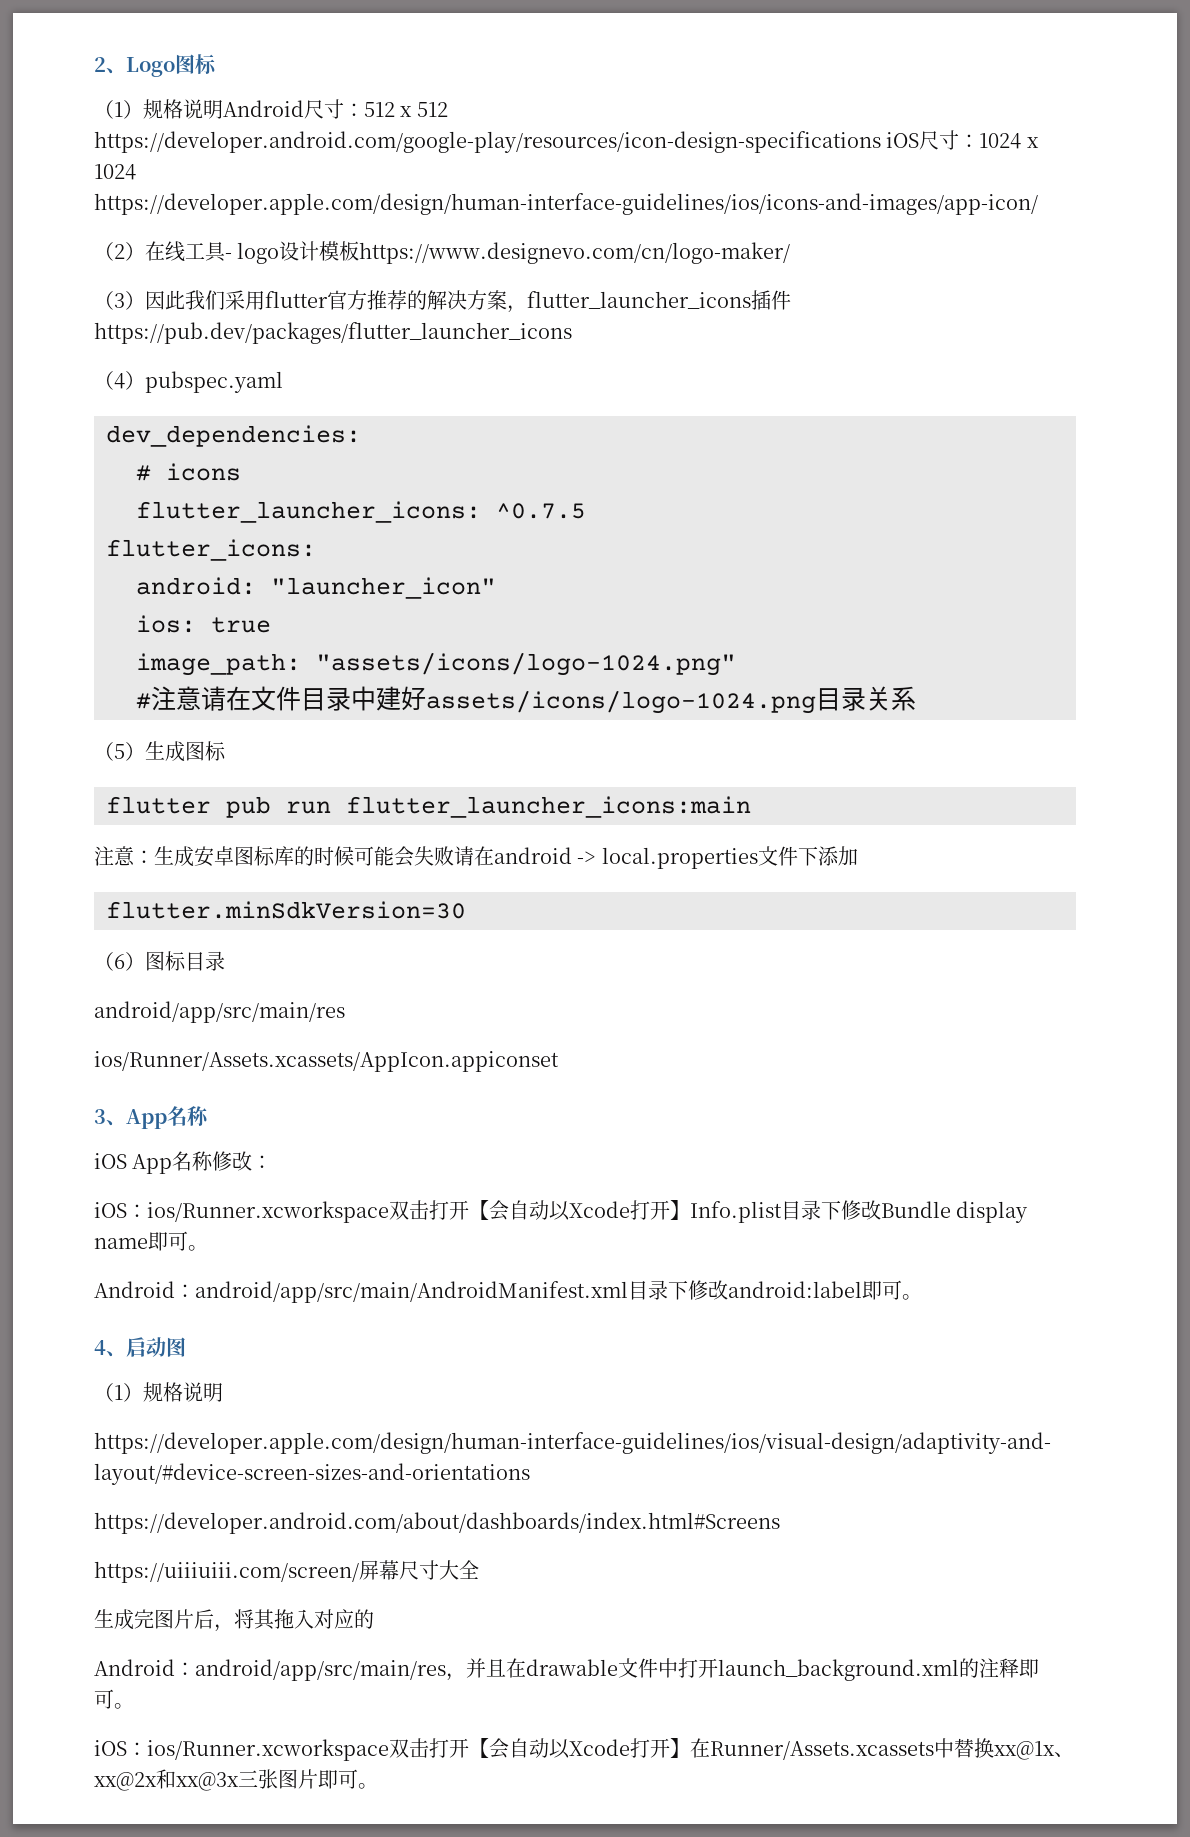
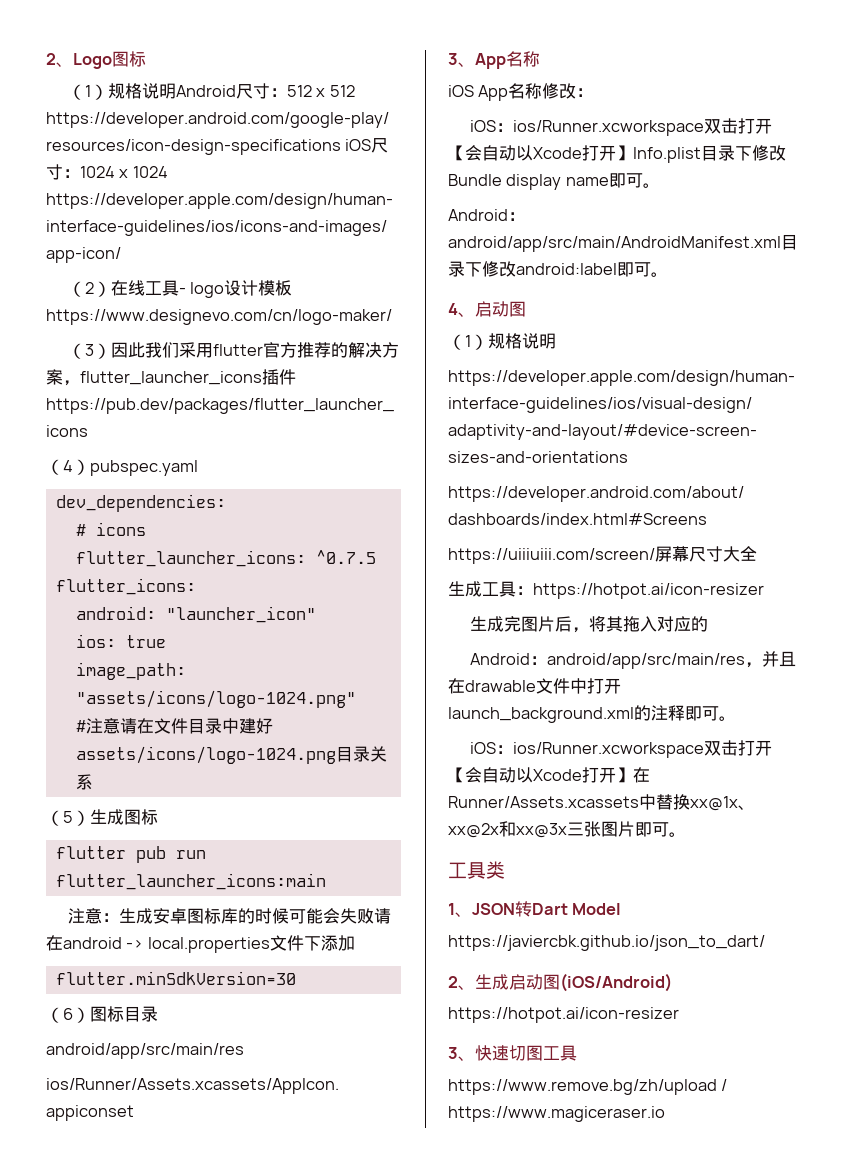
(479, 1569) none -> [448,581,764,599] // 生成工具：https://hotpot.ai/icon-resizer
(378, 1786) none -> [448,861,505,879] [448,901,622,917] [448,935,765,951] [448,973,672,992] [448,1007,679,1023] [448,1045,577,1061] [448,1079,728,1095] [448,1106,665,1122] // 工具类 // 1、JSON转Dart Model // https://javiercbk.github.io/json_to_dart/ // 2、生成启动图(iOS/Android) // https://hotpot.ai/icon-resizer // 3、快速切图工具 // https://www.remove.bg/zh/upload / https://www.magiceraser.io

